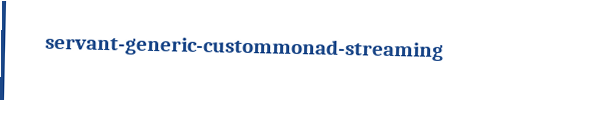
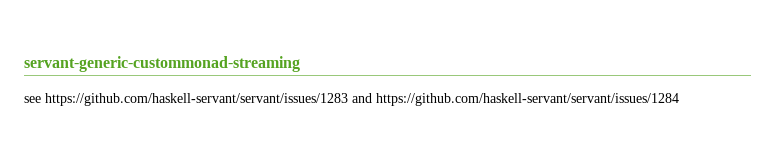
(444, 47) none -> [24,93,679,106] // see https://github.com/haskell-servant/servant/issues/1283 and https://github.com/haskell-servant/servant/issues/1284

